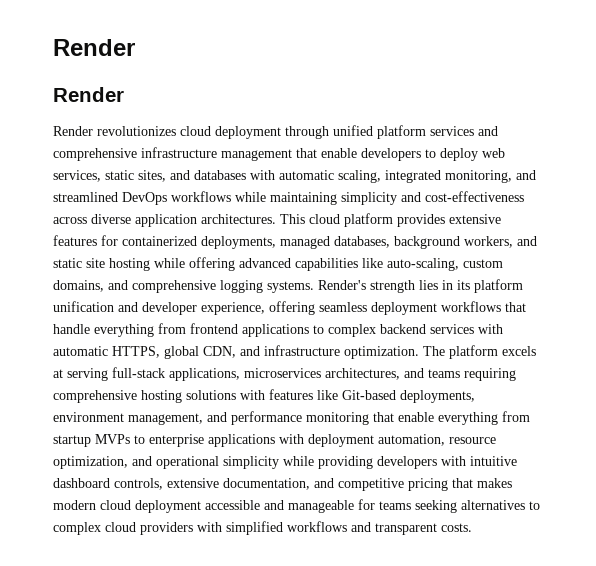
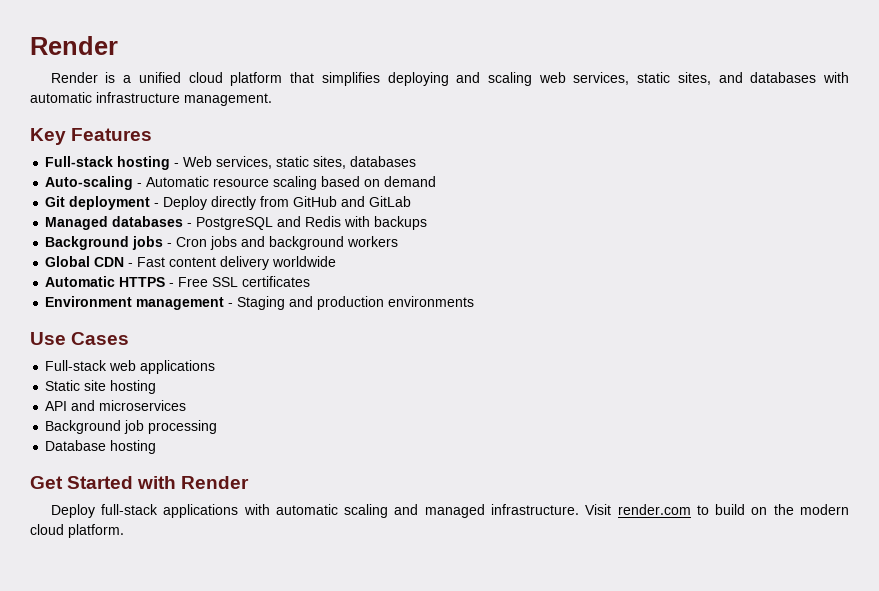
[53,39,135,56] [53,87,124,102] [53,125,498,139] [53,147,478,161] Render // Render // Render revolutionizes cloud deployment through unified platform services and comprehensive infrastructure management that enable developers to deploy -> [30,36,118,55] [50,72,532,86] Render // Render is a unified cloud platform that simplifies deploying and scaling
[338,170,536,183] [53,191,524,205] [53,213,501,227] [53,235,537,249] [53,257,503,271] [53,279,523,293] [53,301,526,315] [53,323,503,337] [53,345,536,359] [53,367,516,381] [53,389,475,403] [53,411,530,425] [53,434,496,447] [53,456,517,469] [53,478,512,491] [53,499,540,513] [53,521,472,535] scaling, integrated monitoring, and streamlined DevOps workflows while maintaining simplicity and cost-effectiveness across diverse application architectures. This cloud platform provides extensive features for containerized deployments, managed databases, background workers, and static site hosting while offering advanced capabilities like auto-scaling, custom domains, and comprehensive logging systems. Render's strength lies in its platform unification and developer experience, offering seamless deployment workflows that handle everything from frontend applications to complex backend services with automatic HTTPS, global CDN, and infrastructure optimization. The platform excels at serving full-stack applications, microservices architectures, and teams requiring comprehensive hosting solutions with features like Git-based deployments, environment management, and performance monitoring that enable everything from startup MVPs to enterprise applications with deployment automation, resource optimization, and operational simplicity while providing developers with intuitive dashboard controls, extensive documentation, and competitive pricing that makes modern cloud deployment accessible and manageable for teams seeking alternatives to complex cloud providers with simplified workflows and transparent costs. -> [96,92,272,106] [30,128,153,145] [45,156,417,170] [45,176,437,190] [45,196,412,210] [45,216,428,230] [45,236,399,250] [45,256,337,270] [45,276,311,287] [45,296,475,310] [30,332,130,345] [45,360,216,374] [45,380,157,394] [45,400,187,411] [45,420,218,434] [45,440,157,454] [30,476,250,489] [50,504,849,518] [30,524,124,538] infrastructure management. // Key Features // Full-stack hosting - Web services, static sites, databases // Auto-scaling - Automatic resource scaling based on demand // Git deployment - Deploy directly from GitHub and GitLab // Managed databases - PostgreSQL and Redis with backups // Background jobs - Cron jobs and background workers // Global CDN - Fast content delivery worldwide // Automatic HTTPS - Free SSL certificates // Environment management - Staging and production environments // Use Cases // Full-stack web applications // Static site hosting // API and microservices // Background job processing // Database hosting // Get Started with Render // Deploy full-stack applications with automatic scaling and managed infrastructure. Visit render.com to build on the modern cloud platform.

